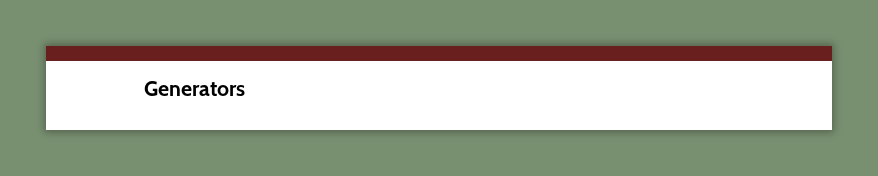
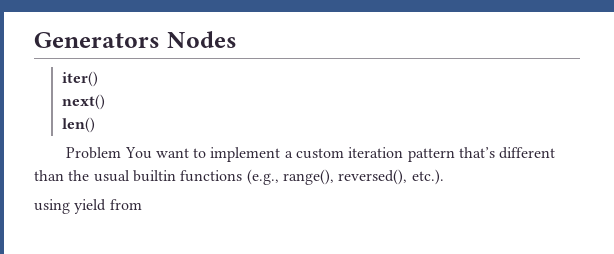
(245, 88) none -> [166,31,237,48] [61,71,98,87] [61,94,105,110] [61,117,95,133] [66,147,556,162] [34,169,444,185] [34,199,142,214] Nodes // iter() // next() // len() // Problem You want to implement a custom iteration pattern that’s different than the usual builtin functions (e.g., range(), reversed(), etc.). // using yield from

